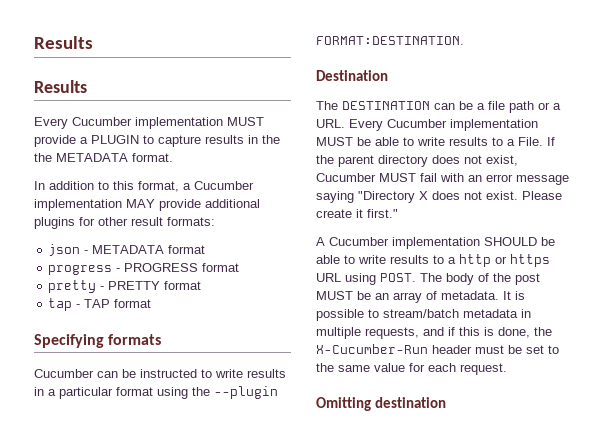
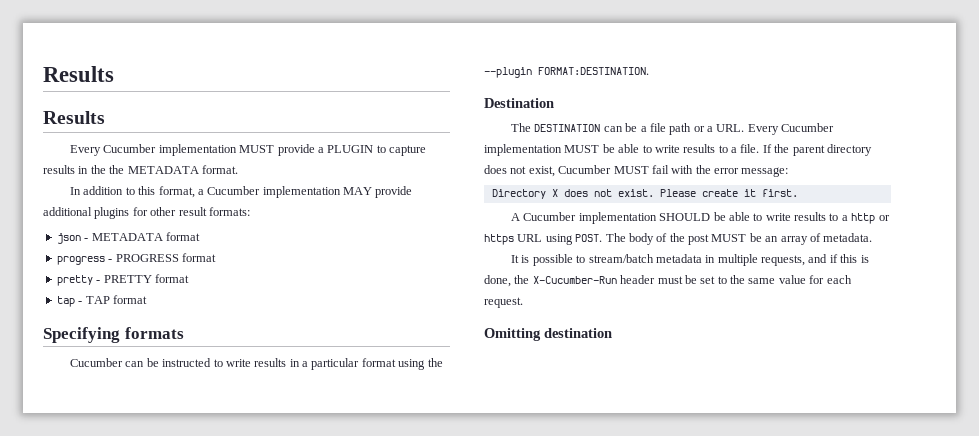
[518,137,543,146] File. -> [740,144,760,153] file.
[468,174,569,185] [316,191,415,203] an error message saying "Directory -> [695,165,789,177] [491,189,546,199] the error message: // Directory
[367,209,398,218] first." -> [761,189,798,197] first.
(499, 295) none -> (873, 237) //

